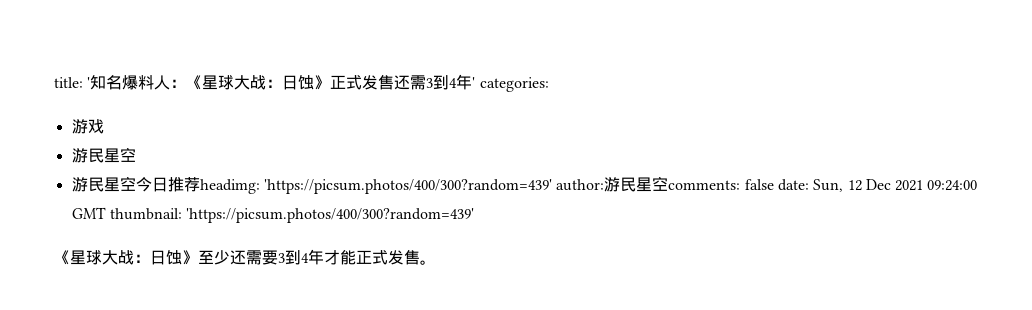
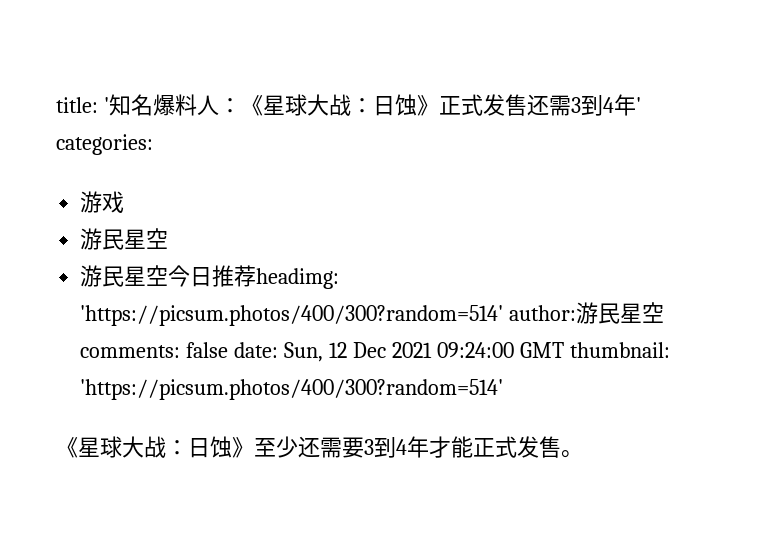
[263,179,552,194] 'https://picsum.photos/400/300?random=439' -> [80,305,504,326] 'https://picsum.photos/400/300?random=514'
[186,208,475,223] 'https://picsum.photos/400/300?random=439' -> [80,379,504,400] 'https://picsum.photos/400/300?random=514'

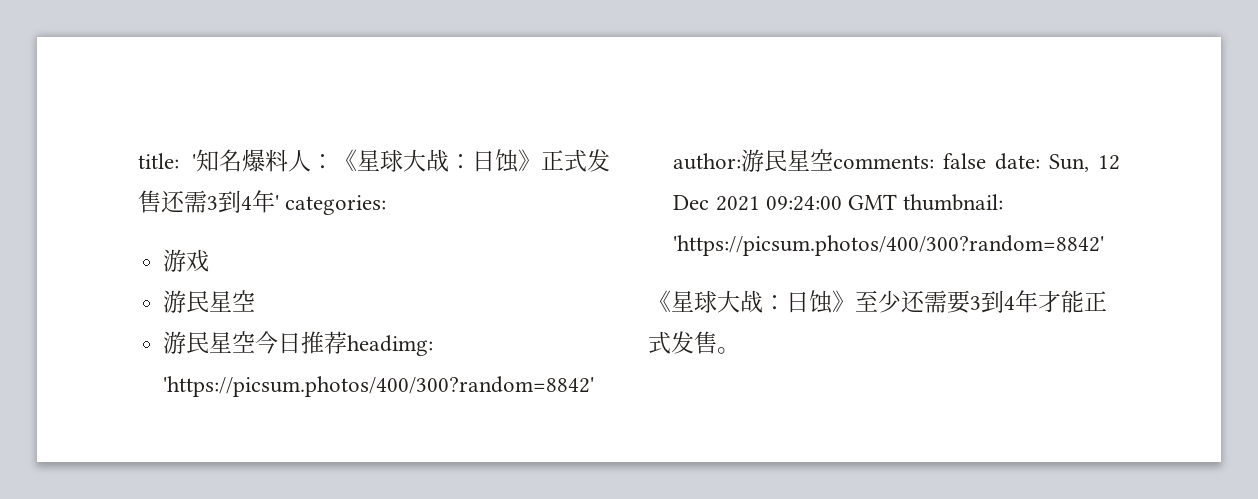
[80,305,504,326] 'https://picsum.photos/400/300?random=514' -> [163,376,595,397] 'https://picsum.photos/400/300?random=8842'
[80,379,504,400] 'https://picsum.photos/400/300?random=514' -> [673,235,1105,256] 'https://picsum.photos/400/300?random=8842'

